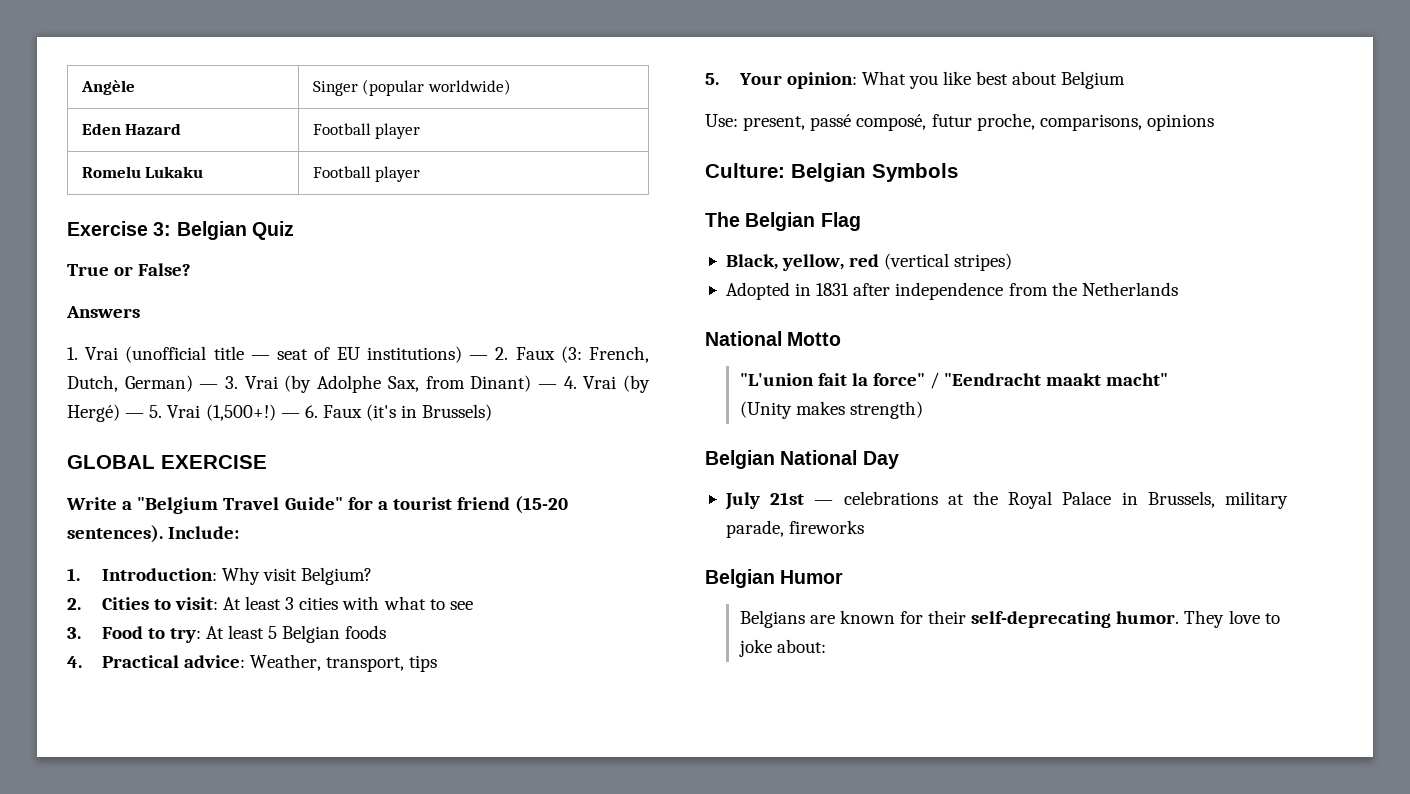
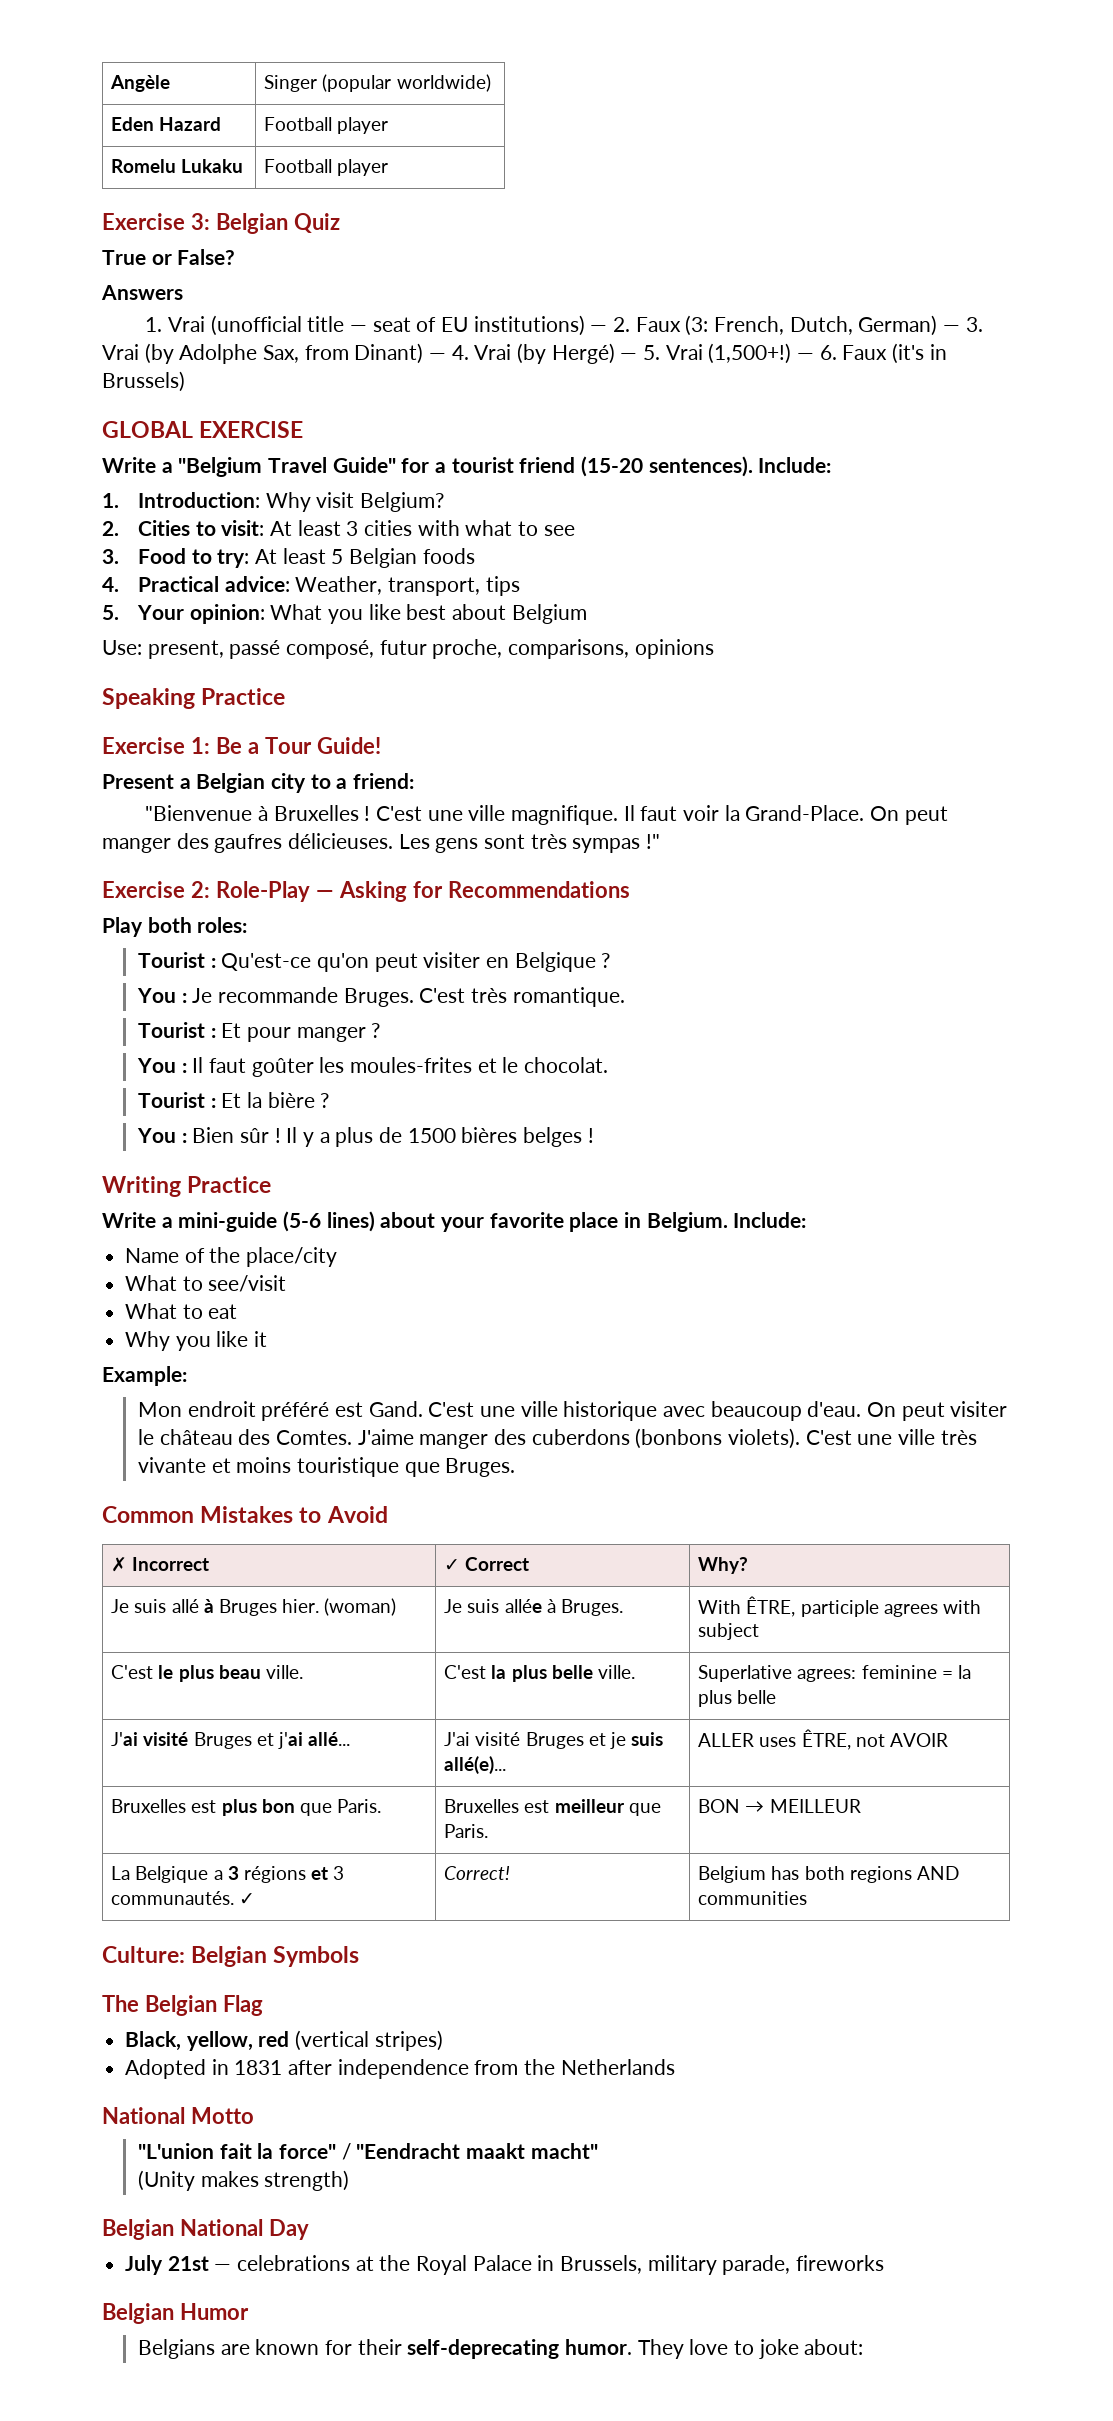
(1214, 122) none -> [102,688,286,709] [102,737,381,754] [102,773,415,793] [145,805,948,825] [102,833,661,853] [102,881,630,902] [102,917,248,937] [137,952,611,972] [136,987,625,1007] [137,1022,381,1042] [136,1057,608,1077] [137,1092,330,1108] [136,1127,594,1147] [102,1176,272,1197] [102,1211,807,1232] [125,1247,338,1267] [125,1275,287,1292] [125,1303,238,1319] [125,1331,268,1351] [102,1366,187,1386] [137,1401,1008,1421] [137,1428,977,1449] [137,1457,516,1477] [102,1506,388,1523] [111,1557,210,1572] [444,1557,530,1571] [698,1557,749,1574] [111,1598,397,1616] [444,1599,623,1616] [698,1596,981,1617] [698,1623,760,1640] [111,1665,303,1682] [444,1665,635,1682] [698,1665,971,1682] [698,1690,777,1707] [111,1732,350,1749] [444,1732,663,1749] [444,1756,507,1774] [698,1729,948,1750] [111,1799,381,1816] [444,1799,661,1816] [444,1824,489,1838] [698,1799,861,1813] [111,1866,345,1883] [111,1891,256,1905] [444,1866,511,1880] [698,1866,959,1883] [698,1891,808,1905] // Speaking Practice // Exercise 1: Be a Tour Guide! // Present a Belgian city to a friend: // "Bienvenue à Bruxelles ! C'est une ville magnifique. Il faut voir la Grand-Place. On peut manger des gaufres délicieuses. Les gens sont très sympas !" // Exercise 2: Role-Play — Asking for Recommendations // Play both roles: // Tourist : Qu'est-ce qu'on peut visiter en Belgique ? // You : Je recommande Bruges. C'est très romantique. // Tourist : Et pour manger ? // You : Il faut goûter les moules-frites et le chocolat. // Tourist : Et la bière ? // You : Bien sûr ! Il y a plus de 1500 bières belges ! // Writing Practice // Write a mini-guide (5-6 lines) about your favorite place in Belgium. Include: // Name of the place/city // What to see/visit // What to eat // Why you like it // Example: // Mon endroit préféré est Gand. C'est une ville historique avec beaucoup d'eau. On peut visiter le château des Comtes. J'aime manger des cuberdons (bonbons violets). C'est une ville très vivante et moins touristique que Bruges. // Common Mistakes to Avoid // ✗ Incorrect | ✓ Correct | Why? // Je suis allé à Bruges hier. (woman) | Je suis allée à Bruges. | With ÊTRE, participle agrees with subject // C'est le plus beau ville. | C'est la plus belle ville. | Superlative agrees: feminine = la plus belle // J'ai visité Bruges et j'ai allé... | J'ai visité Bruges et je suis allé(e)... | ALLER uses ÊTRE, not AVOIR // Bruxelles est plus bon que Paris. | Bruxelles est meilleur que Paris. | BON → MEILLEUR // La Belgique a 3 régions et 3 communautés. ✓ | Correct! | Belgium has both regions AND communities

